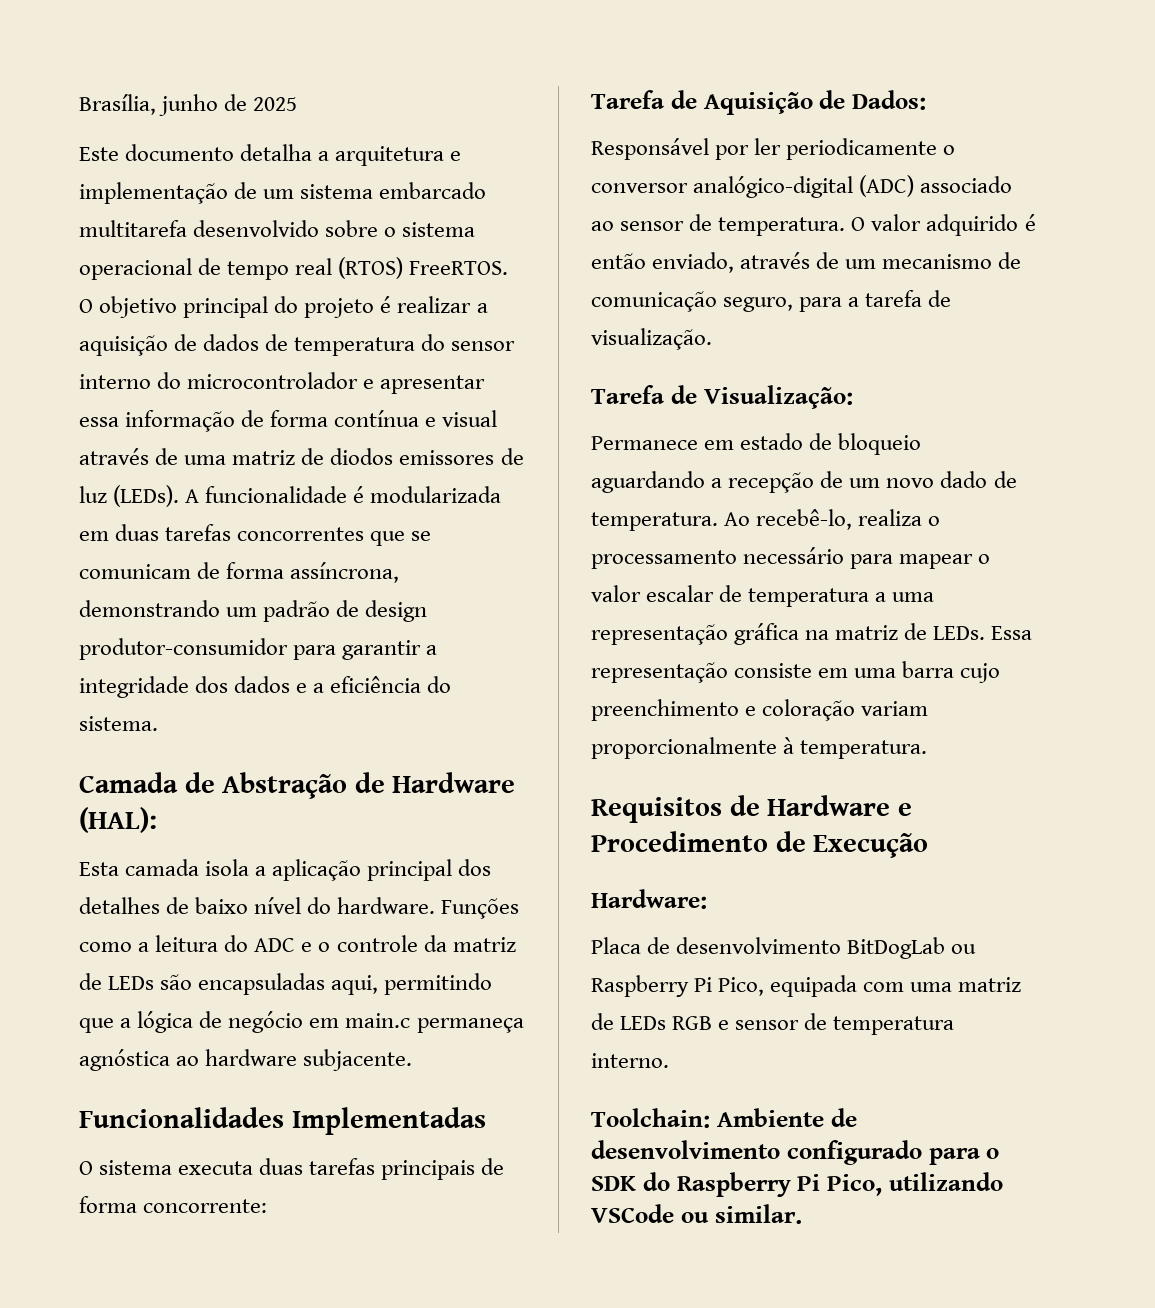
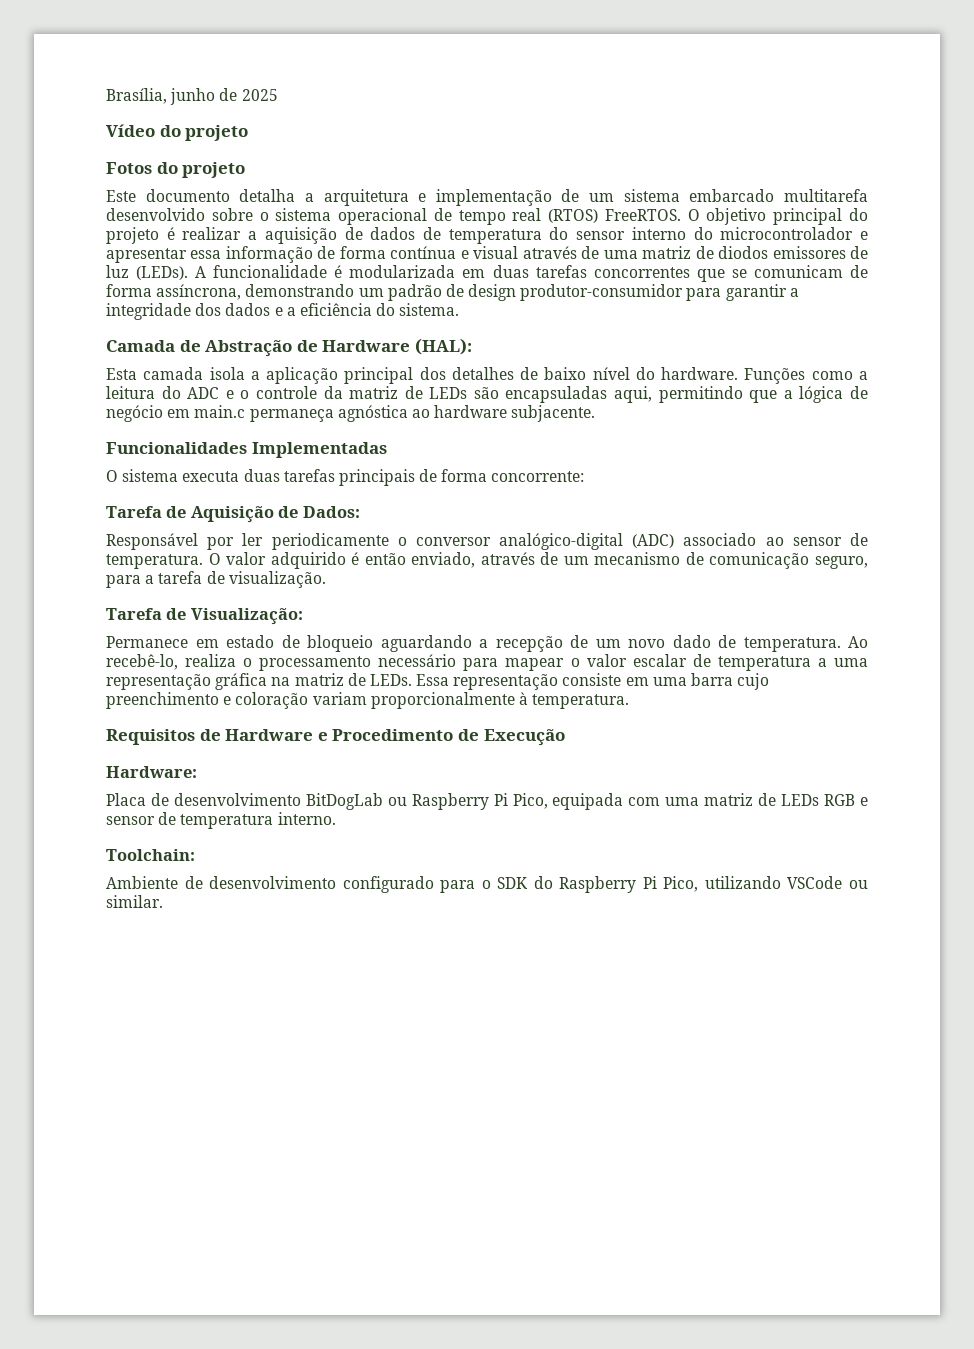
(298, 104) none -> [106,124,249,141] [106,162,246,178] // Vídeo do projeto // Fotos do projeto
(710, 1118) none -> (195, 855) //

